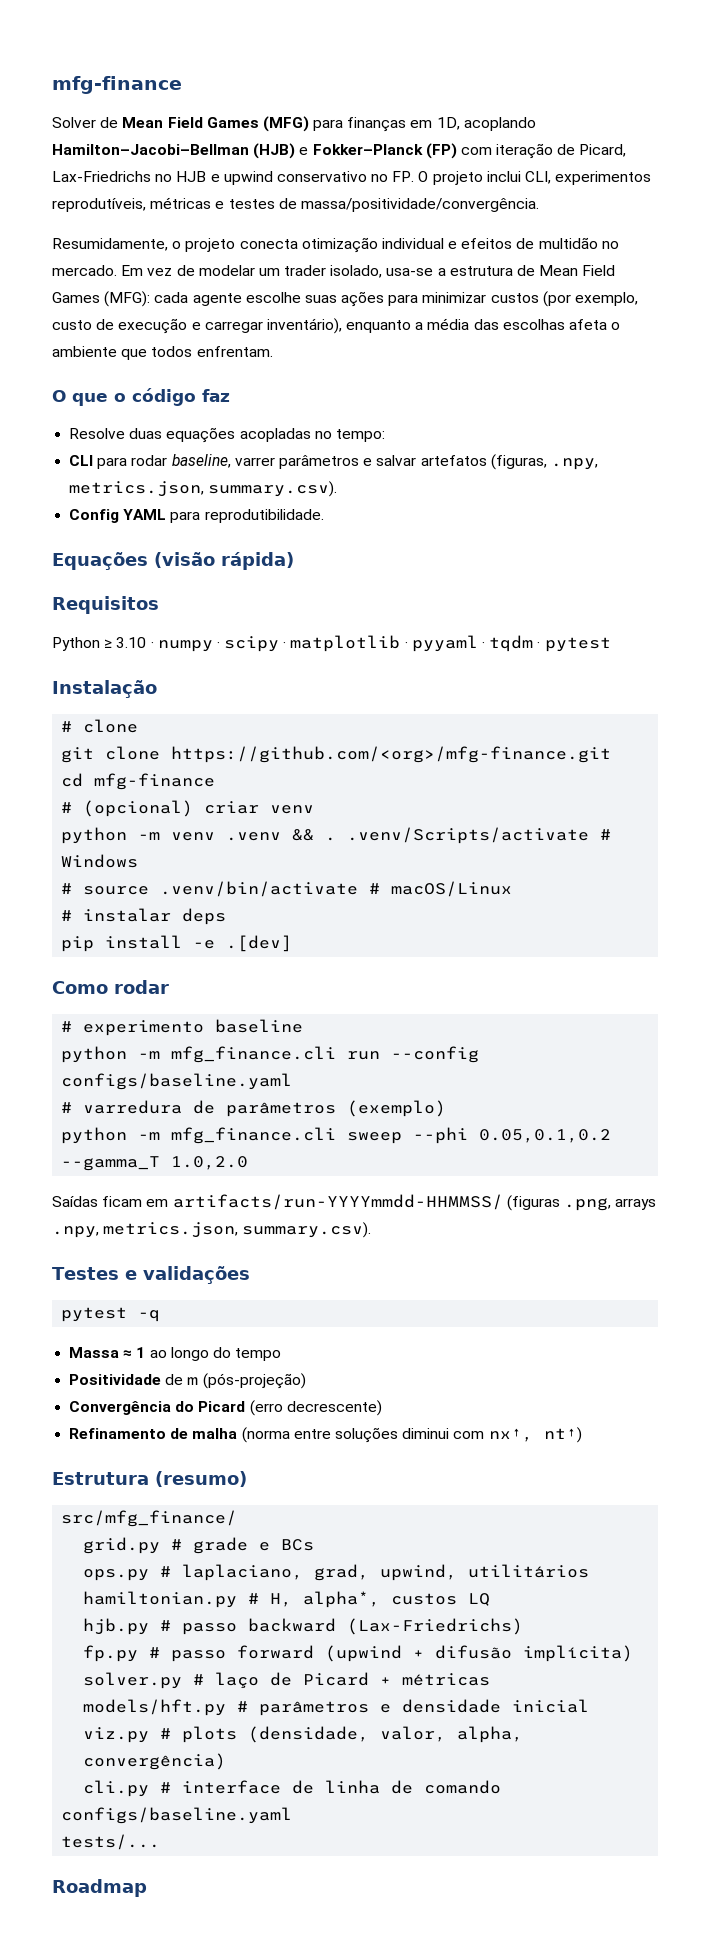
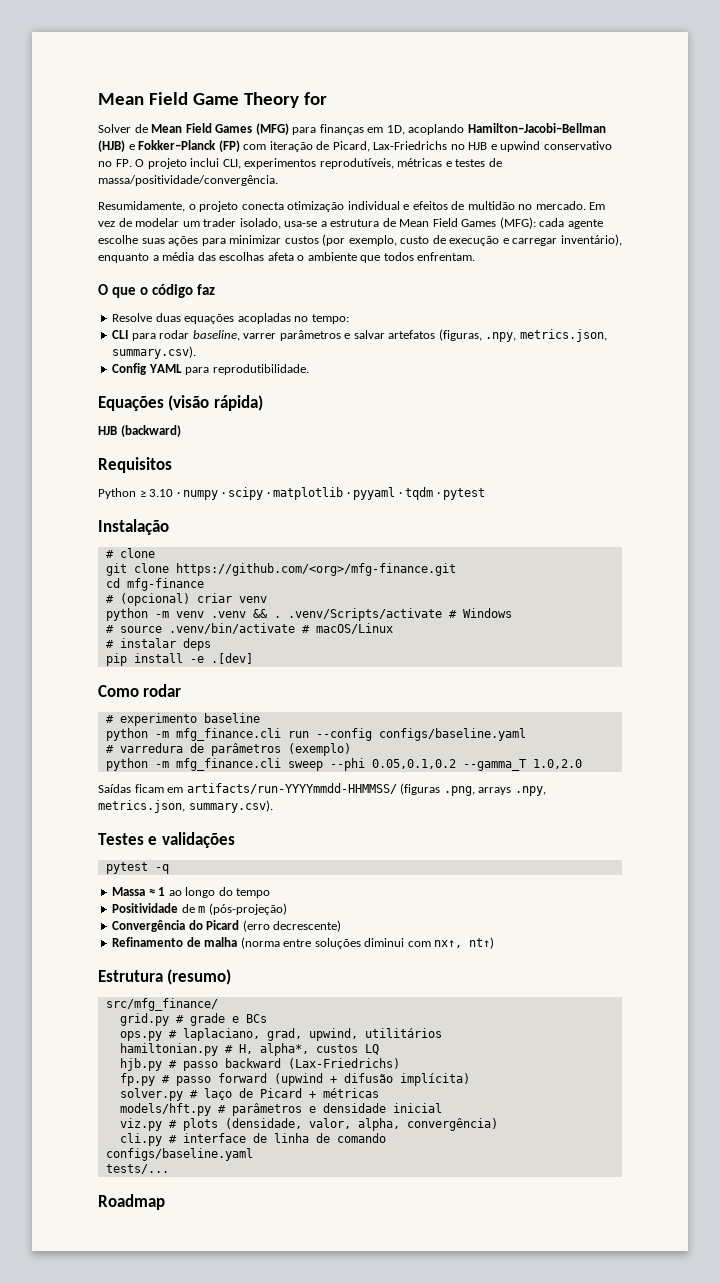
[52,76,182,94] mfg-finance -> [98,92,327,108] Mean Field Game Theory for
(294, 561) none -> [98,425,181,437] // HJB (backward)

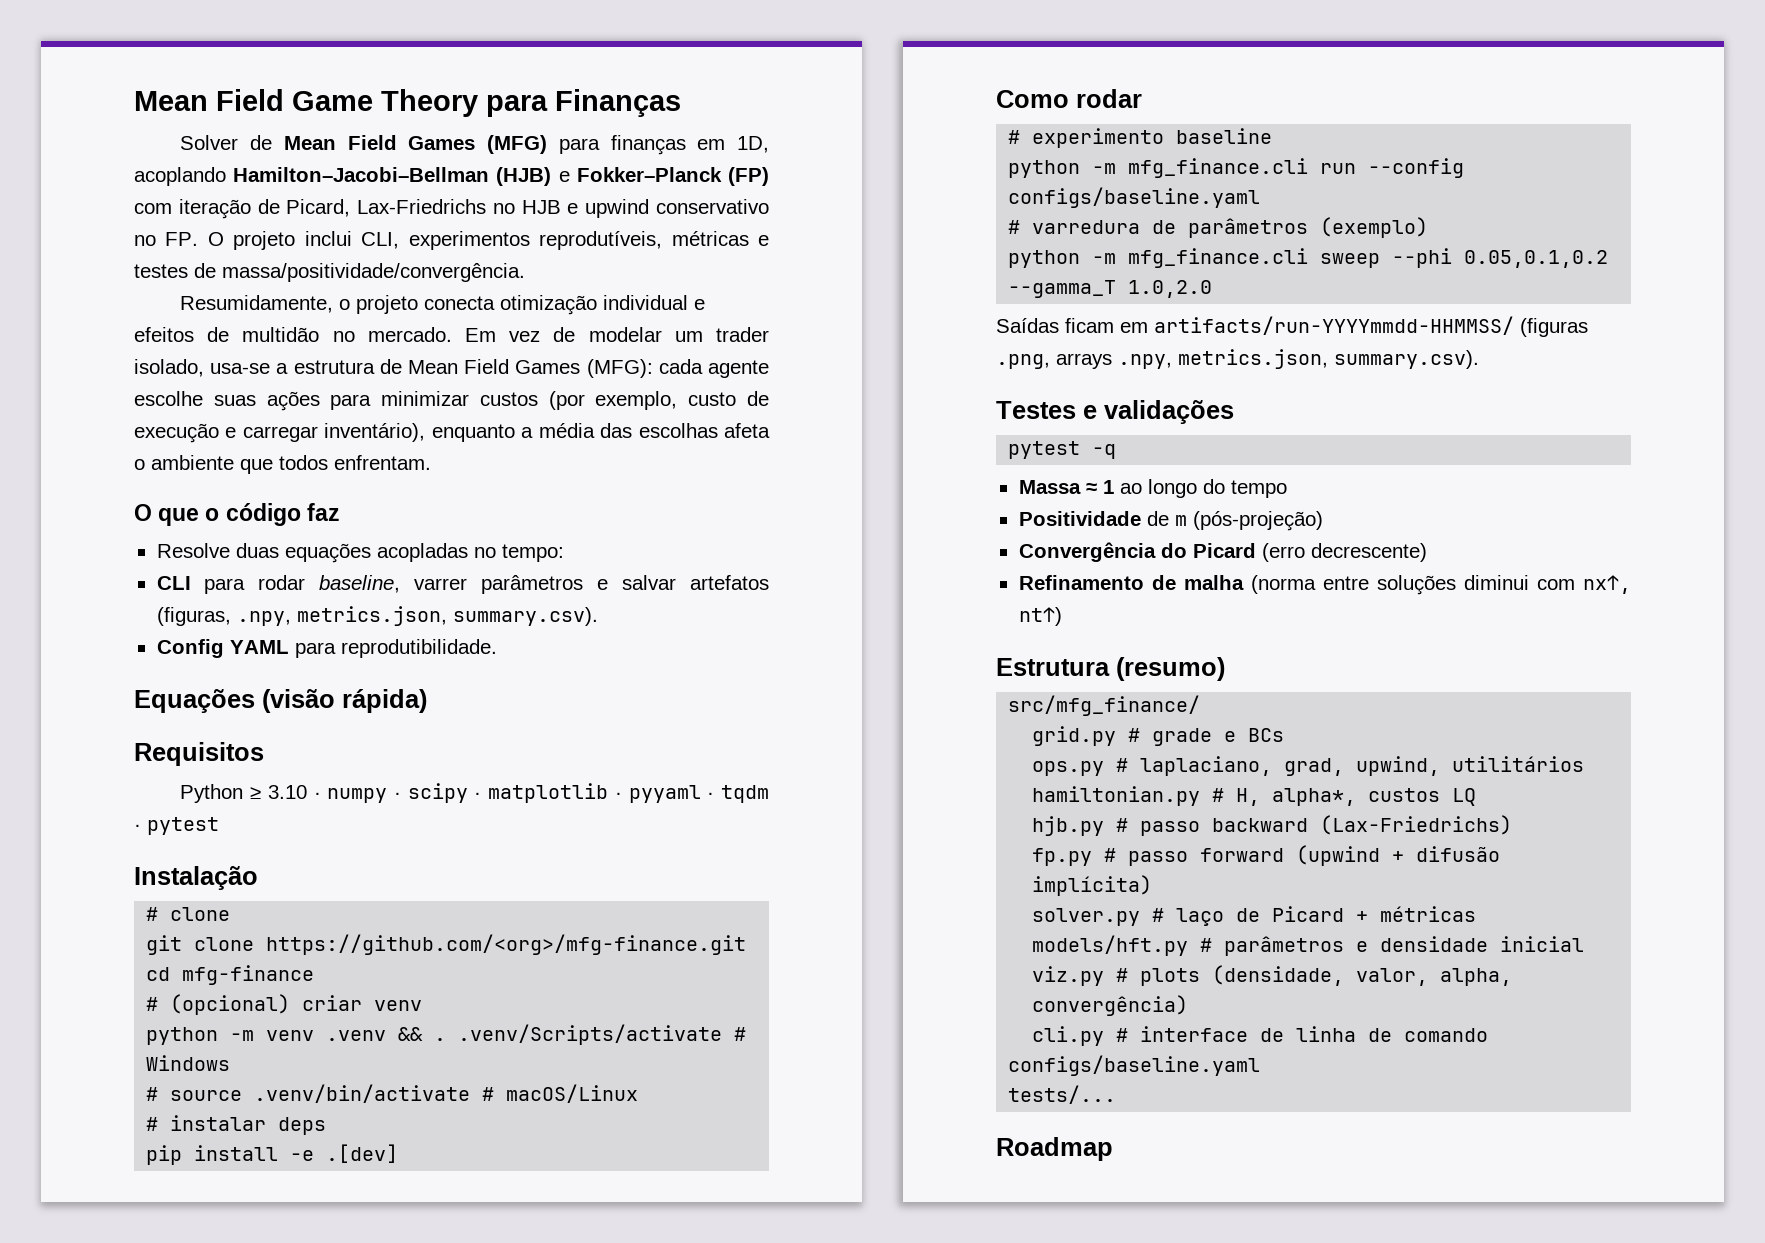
[303,92,327,105] for -> [486,89,681,117] para Finanças
[98,425,181,437] // HJB (backward) -> (427, 701) none

